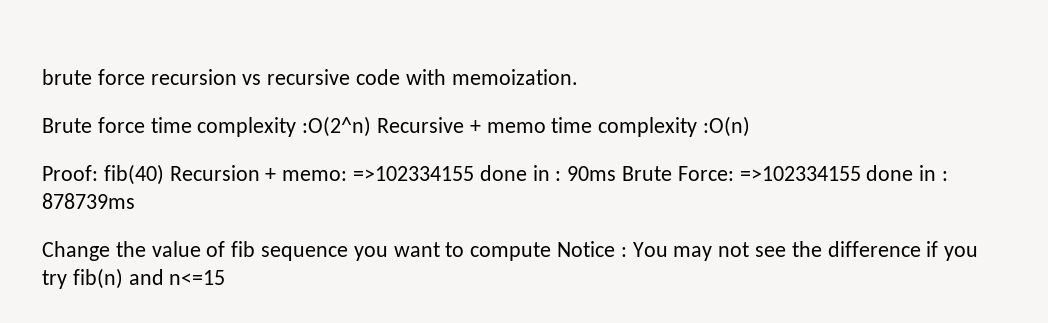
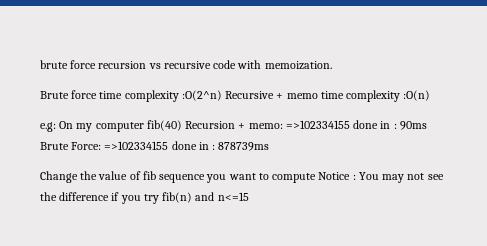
[42,165,98,181] Proof: -> [40,121,144,132] e.g: On my computer

